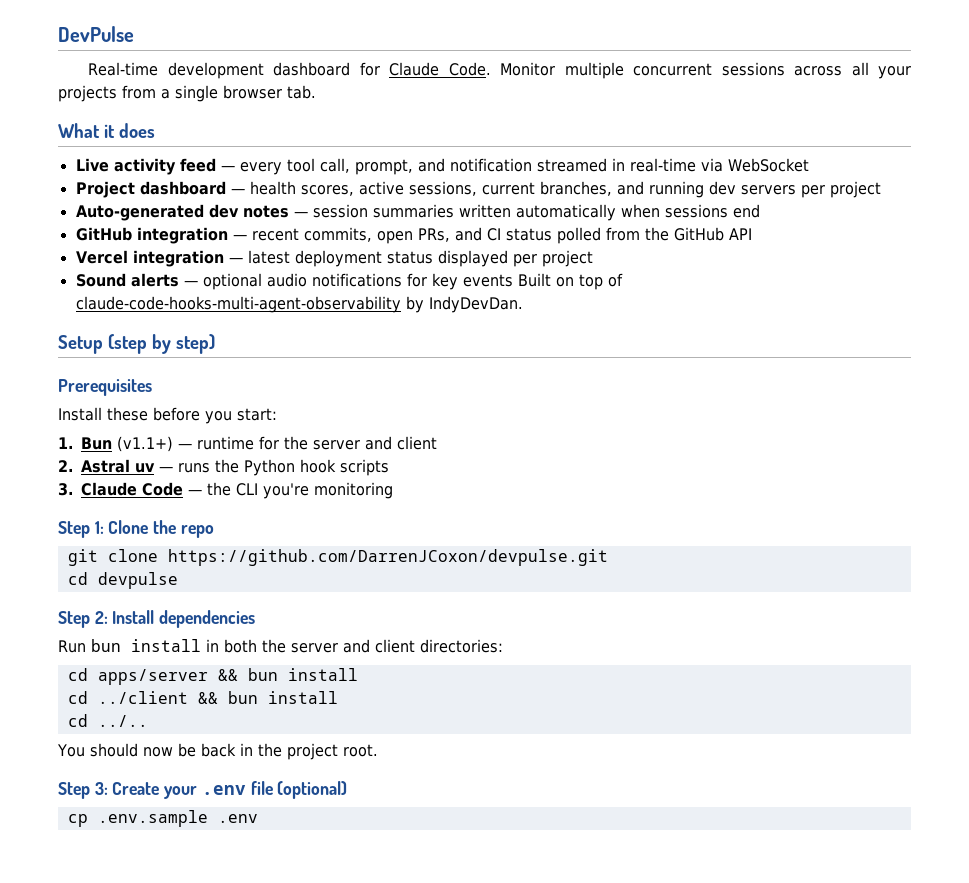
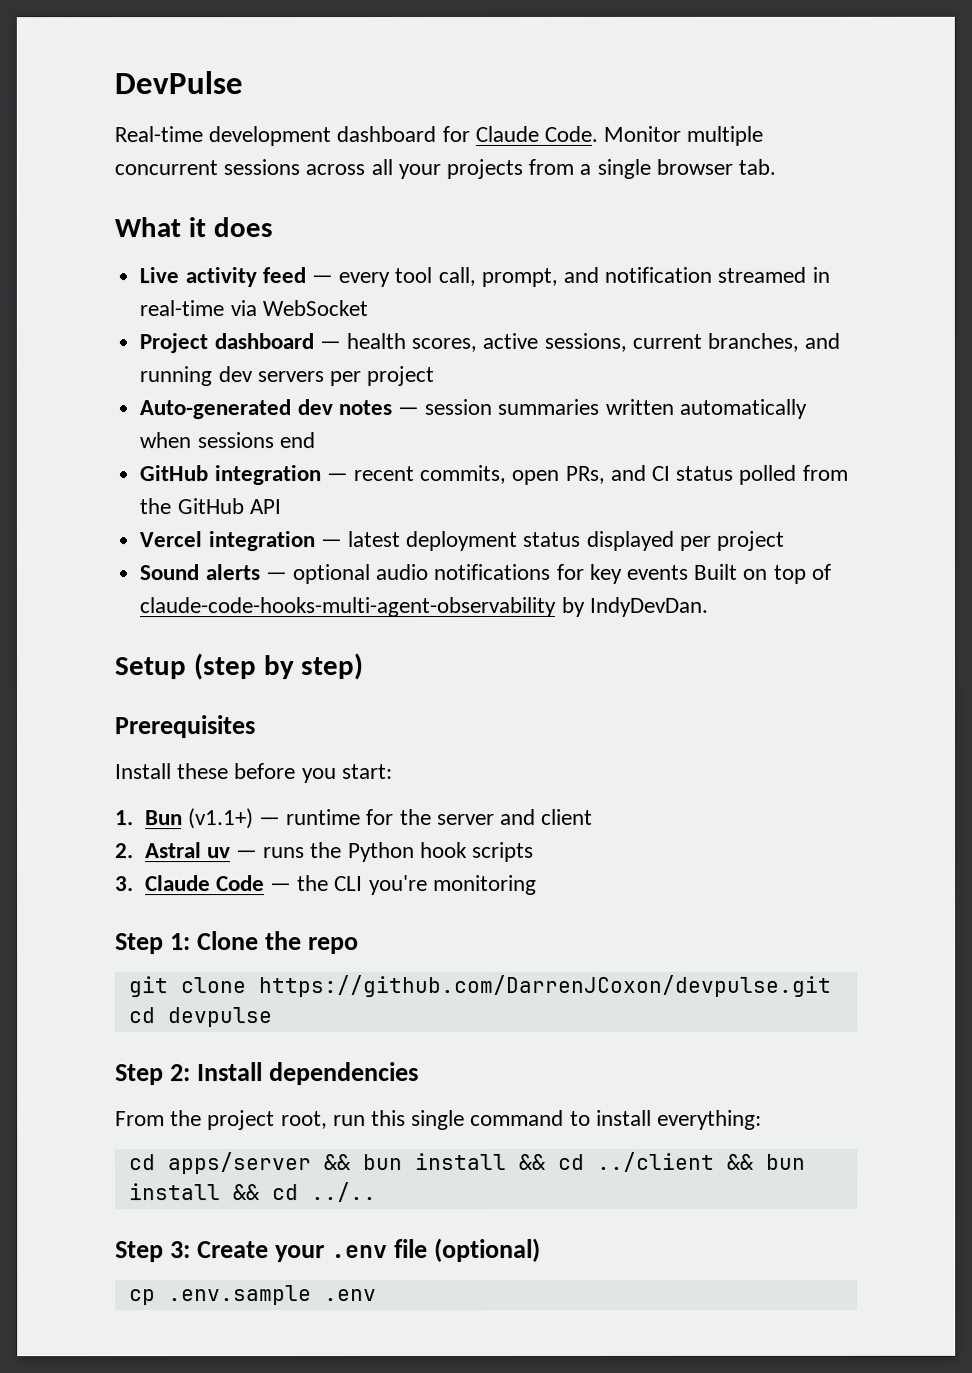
[58,639,503,653] Run bun install in both the server and client directories: -> [115,1109,763,1131] From the project root, run this single command to install everything:
(358, 674) // -> [518,1153,546,1170] &&
(338, 697) // -> [232,1184,260,1201] &&
[57,743,378,760] // You should now be back in the project root. -> (377, 1192) none

